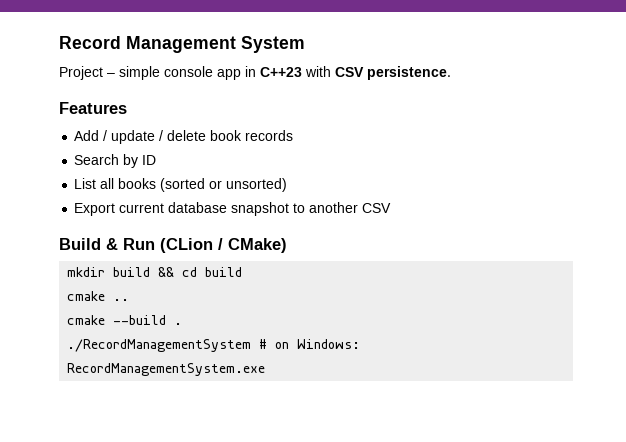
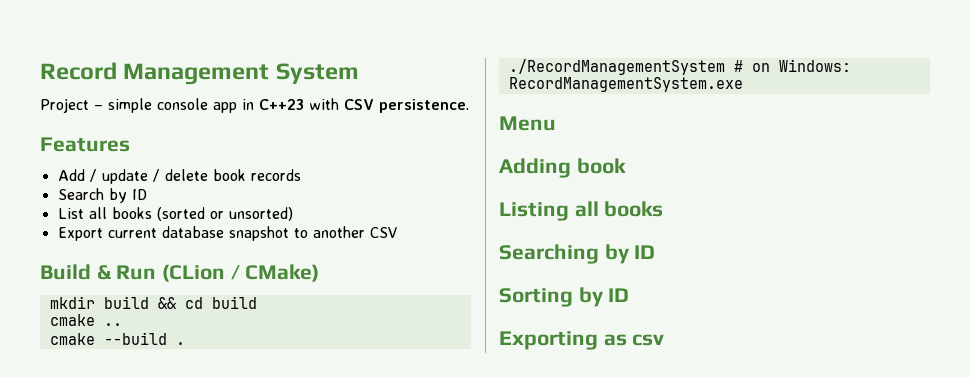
(266, 369) none -> [499,116,556,131] [499,158,626,178] [499,201,664,221] [499,244,656,264] [499,287,630,307] [499,331,665,350] // Menu // Adding book // Listing all books // Searching by ID // Sorting by ID // Exporting as csv

